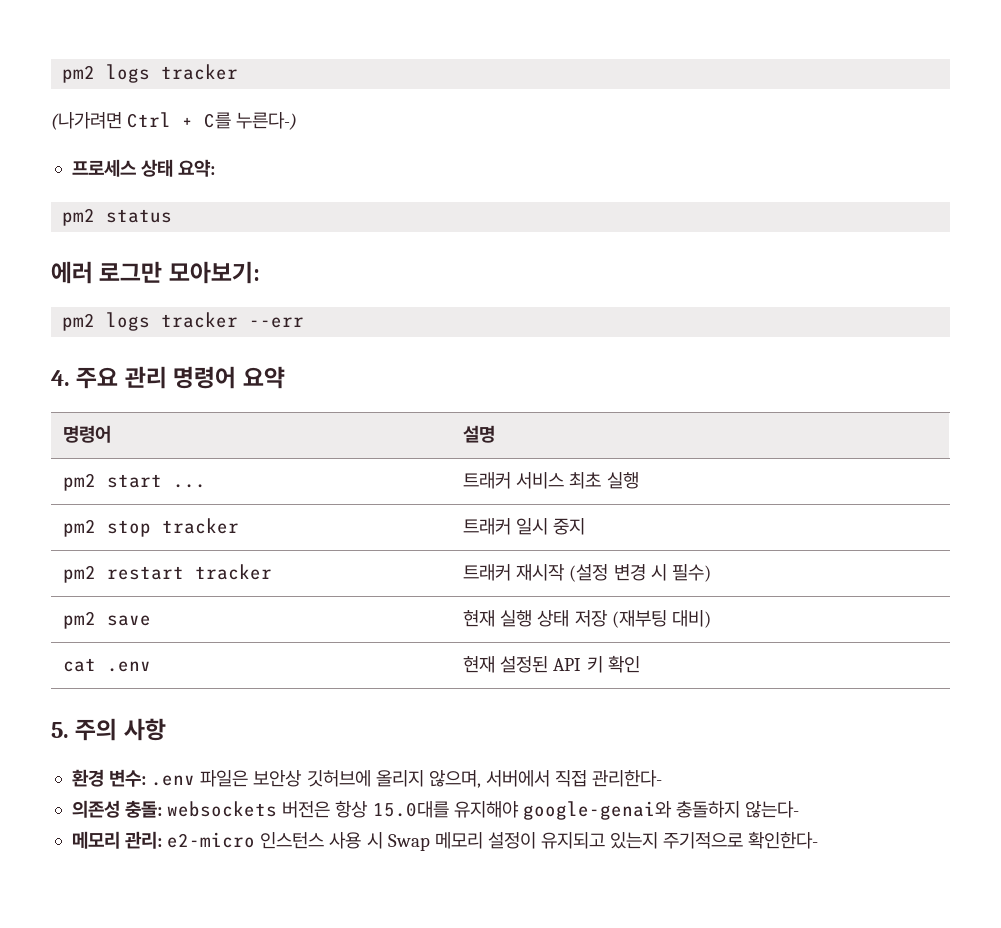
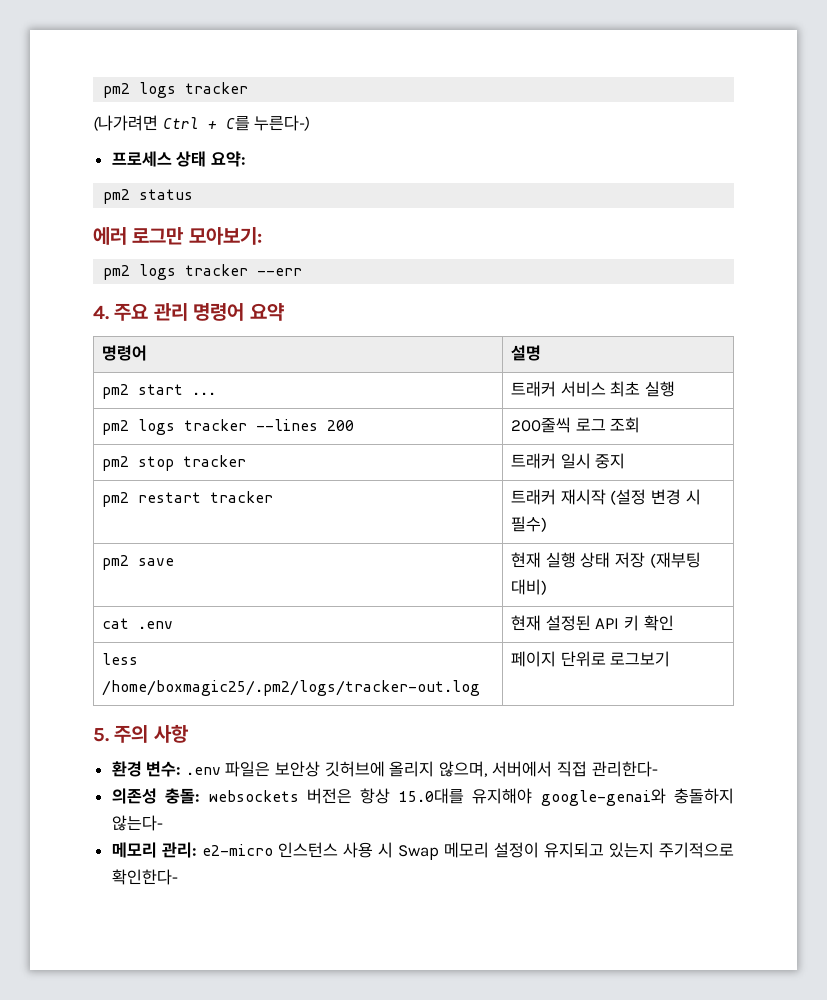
(639, 480) none -> [102,419,355,435] [511,417,641,433] // pm2 logs tracker --lines 200 | 200줄씩 로그 조회
(640, 664) none -> [102,653,139,665] [102,680,481,696] [511,651,671,667] // less /home/boxmagic25/.pm2/logs/tracker-out.log | 페이지 단위로 로그보기

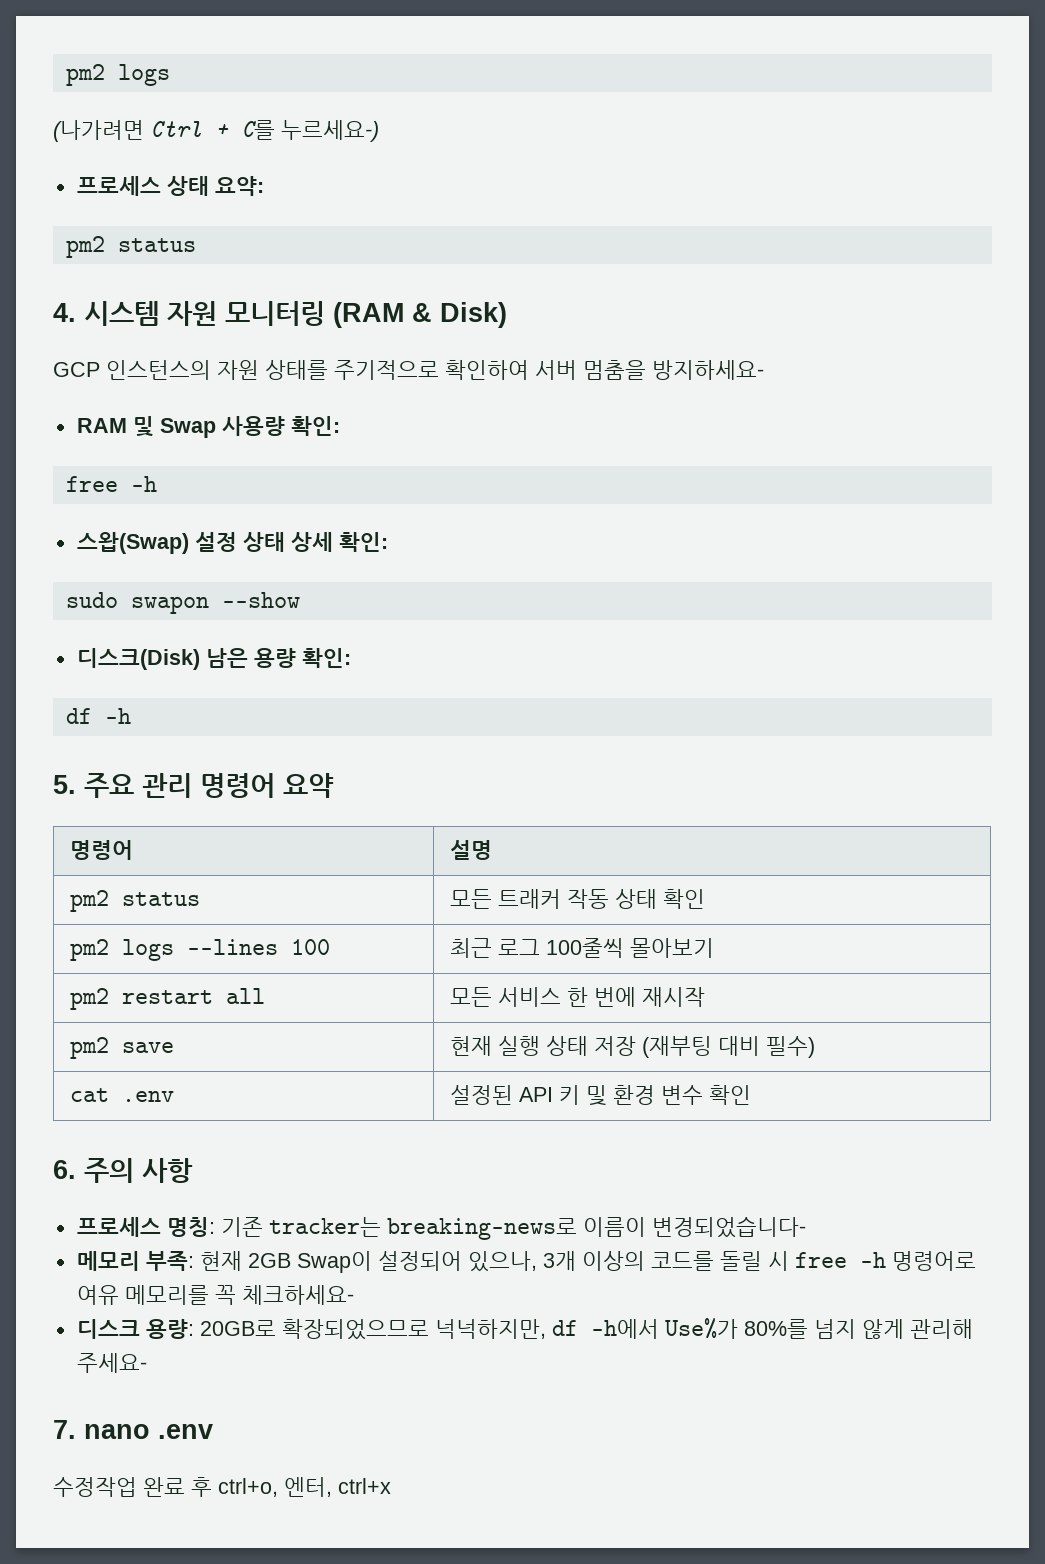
[103,82,249,98] pm2 logs tracker -> [65,64,170,86] pm2 logs
[254,115,311,131] 누른다-) -> [281,120,379,142] 누르세요-)
[93,227,262,245] [103,264,303,280] [93,305,109,320] 에러 로그만 모아보기: // pm2 logs tracker --err // 4. -> [53,301,507,328] [53,360,764,380] [76,416,340,438] [65,476,157,492] [76,532,388,554] [65,592,300,614] [76,648,351,670] [65,708,131,724] [53,775,76,794] 4. 시스템 자원 모니터링 (RAM & Disk) // GCP 인스턴스의 자원 상태를 주기적으로 확인하여 서버 멈춤을 방지하세요- // RAM 및 Swap 사용량 확인: // free -h // 스왑(Swap) 설정 상태 상세 확인: // sudo swapon --show // 디스크(Disk) 남은 용량 확인: // df -h // 5.
[138,384,217,395] [511,381,675,397] [102,419,355,435] [511,417,641,433] [102,455,247,471] [511,453,626,469] [102,491,274,507] [511,489,701,505] [511,516,548,532] start ... | 트래커 서비스 최초 실행 // pm2 logs tracker --lines 200 | 200줄씩 로그 조회 // pm2 stop tracker | 트래커 일시 중지 // pm2 restart tracker | 트래커 재시작 (설정 변경 시 필수) -> [122,892,201,906] [450,889,706,909] [70,939,331,961] [450,938,715,958] [70,988,266,1010] [450,987,706,1007] status | 모든 트래커 작동 상태 확인 // pm2 logs --lines 100 | 최근 로그 100줄씩 몰아보기 // pm2 restart all | 모든 서비스 한 번에 재시작
[511,579,548,595] 대비) -> [718,1036,816,1058] 대비 필수)
[511,615,542,631] 현재 -> (175, 1096) none
[643,615,674,631] [102,653,139,665] [102,680,481,696] [511,651,671,667] [93,724,189,743] [111,761,658,777] [111,788,734,806] [111,815,163,831] [111,842,734,860] [111,869,178,885] 확인 // less /home/boxmagic25/.pm2/logs/tracker-out.log | 페이지 단위로 로그보기 // 5. 주의 사항 // 환경 변수: .env 파일은 보안상 깃허브에 올리지 않으며, 서버에서 직접 관리한다- // 의존성 충돌: websockets 버전은 항상 15.0대를 유지해야 google-genai와 충돌하지 않는다- // 메모리 관리: e2-micro 인스턴스 사용 시 Swap 메모리 설정이 유지되고 있는지 주기적으로 확인한다- -> [586,1085,752,1106] [53,1158,193,1183] [76,1216,806,1240] [76,1251,976,1273] [76,1285,354,1305] [76,1318,973,1340] [76,1353,147,1373] [53,1420,213,1439] [53,1477,391,1497] 및 환경 변수 확인 // 6. 주의 사항 // 프로세스 명칭: 기존 tracker는 breaking-news로 이름이 변경되었습니다- // 메모리 부족: 현재 2GB Swap이 설정되어 있으나, 3개 이상의 코드를 돌릴 시 free -h 명령어로 여유 메모리를 꼭 체크하세요- // 디스크 용량: 20GB로 확장되었으므로 넉넉하지만, df -h에서 Use%가 80%를 넘지 않게 관리해 주세요- // 7. nano .env // 수정작업 완료 후 ctrl+o, 엔터, ctrl+x

